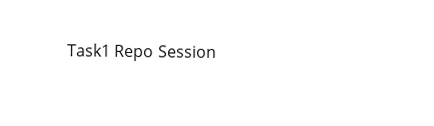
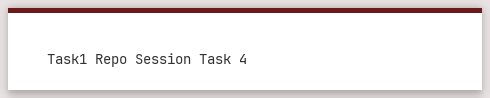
(217, 51) none -> [199,54,247,64] Task 4

